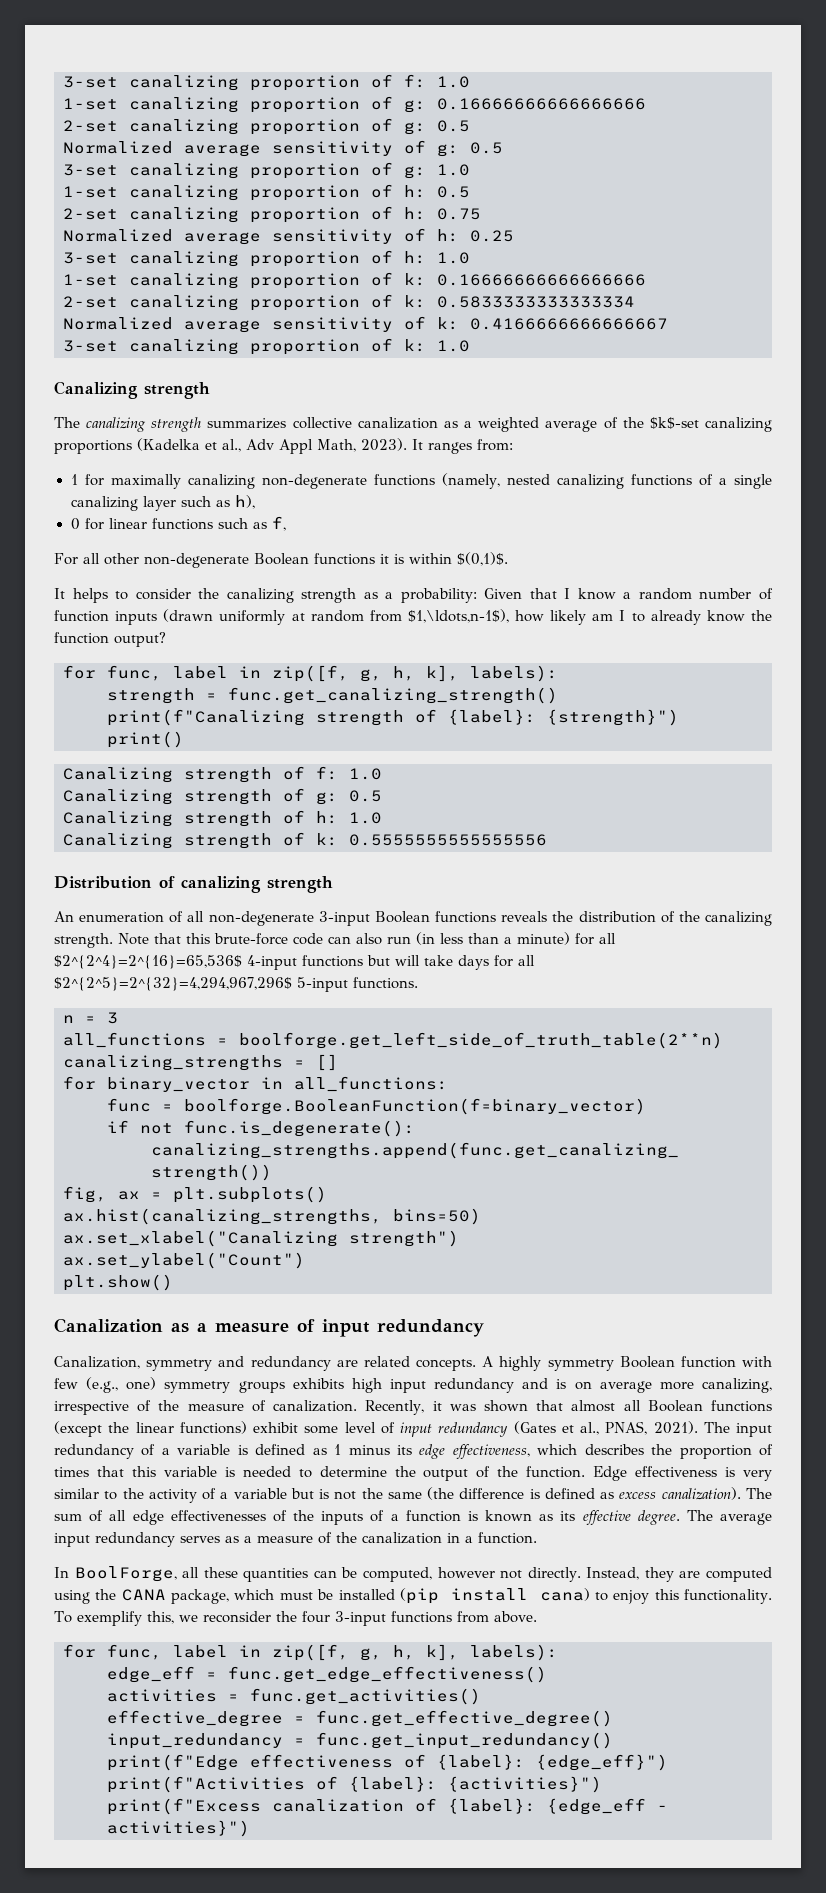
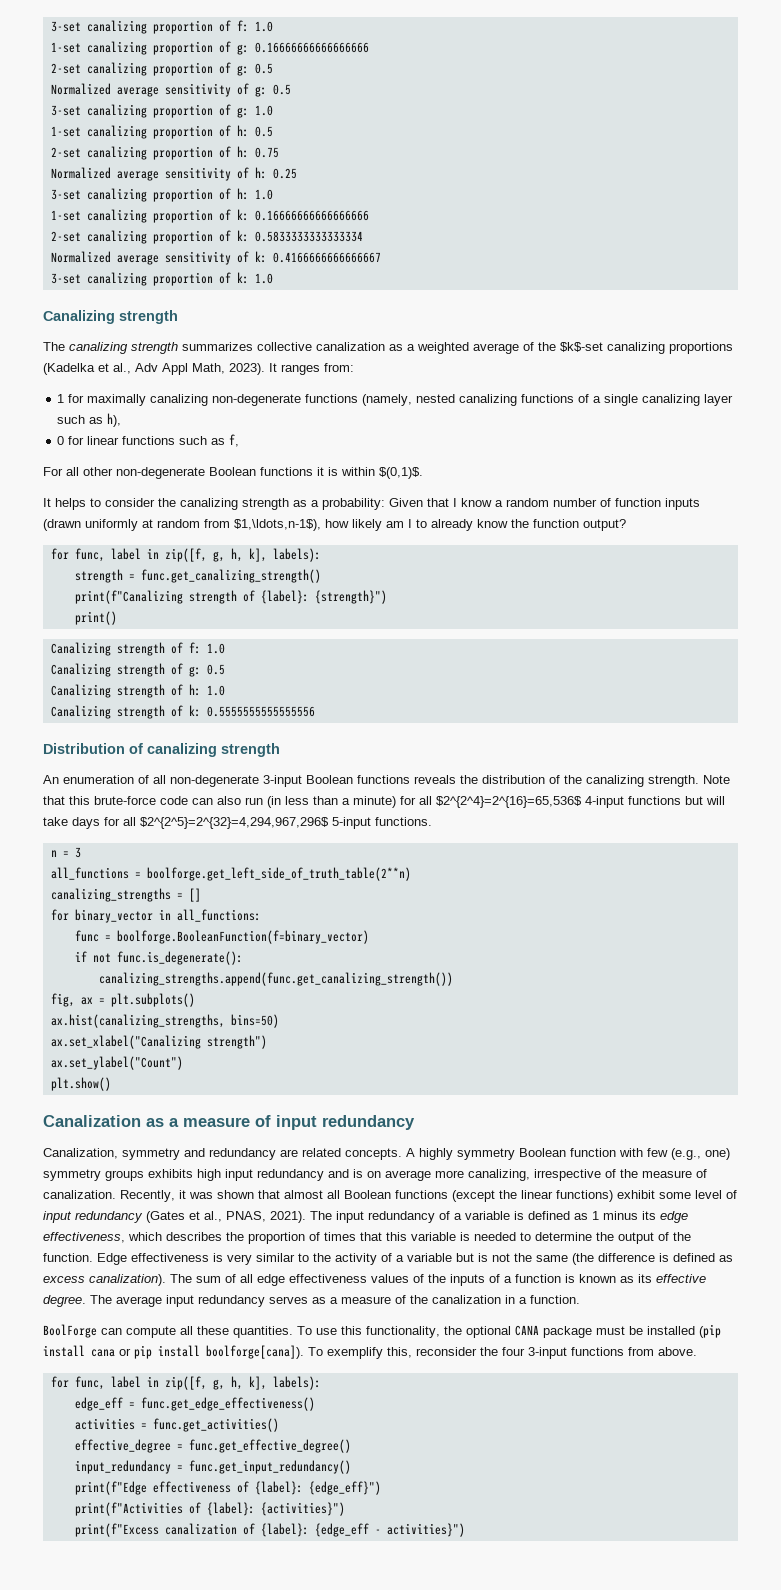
[170,1510,266,1521] effectivenesses -> [289,1274,409,1283] effectiveness values
[54,1566,772,1582] [54,1589,275,1604] In BoolForge, all these quantities can be computed, however not directly. Instead, they are computed using the CANA package, which -> [43,1324,592,1338] BoolForge can compute all these quantities. To use this functionality, the optional CANA package
[539,1588,773,1604] cana) to enjoy this functionality. -> [91,1345,304,1359] cana or pip install boolforge[cana]).
[178,1615,198,1622] we -> (412, 1352) none

